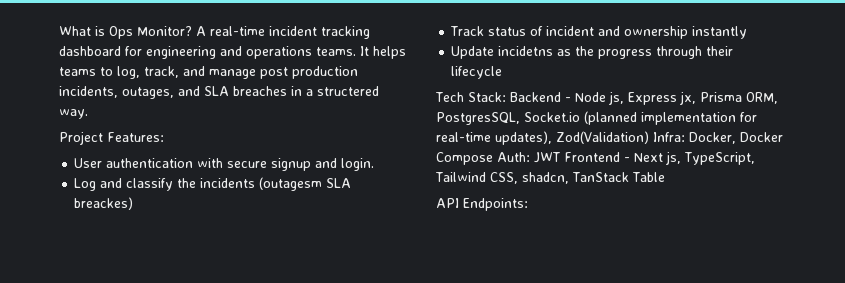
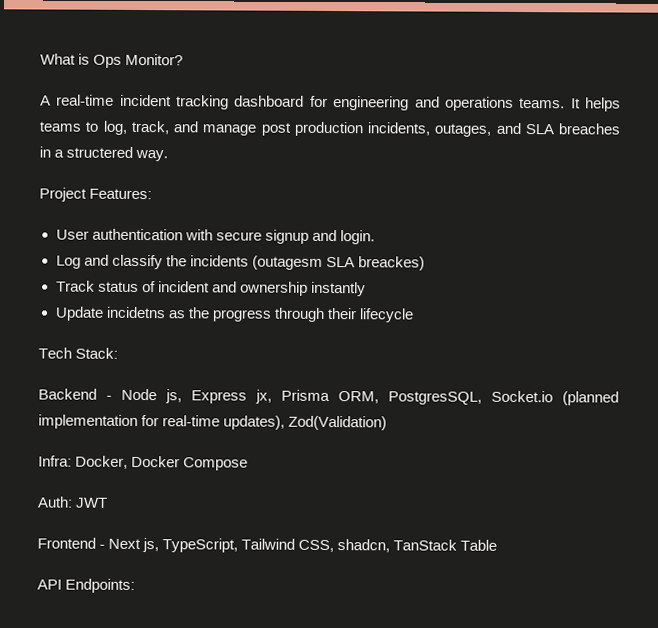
(192, 31) none -> (184, 59) //
(506, 97) none -> (119, 353) //
(649, 137) none -> (388, 423) //
(493, 158) none -> (249, 464) //
(560, 157) none -> (109, 502) //

